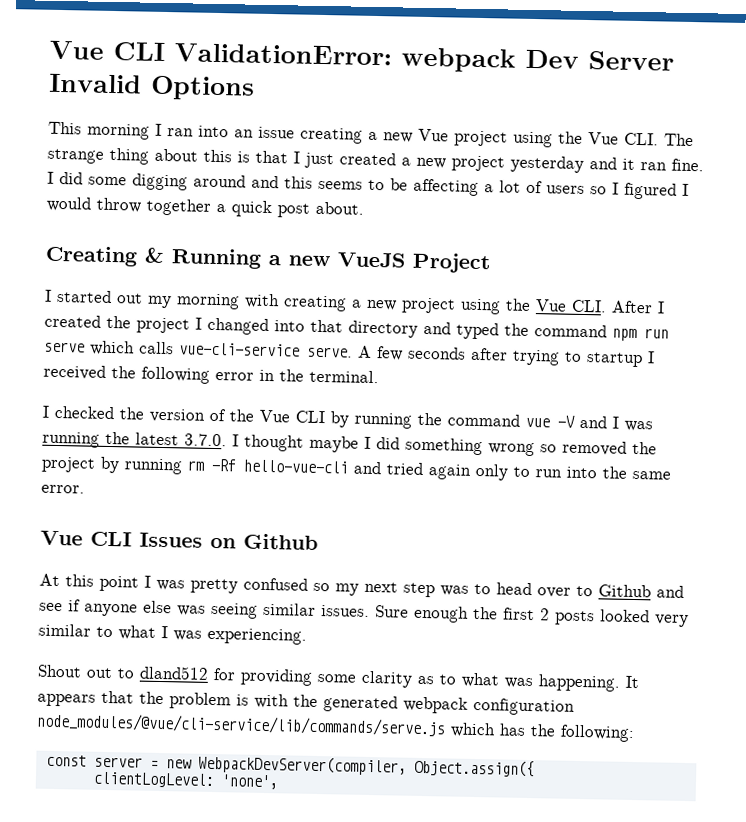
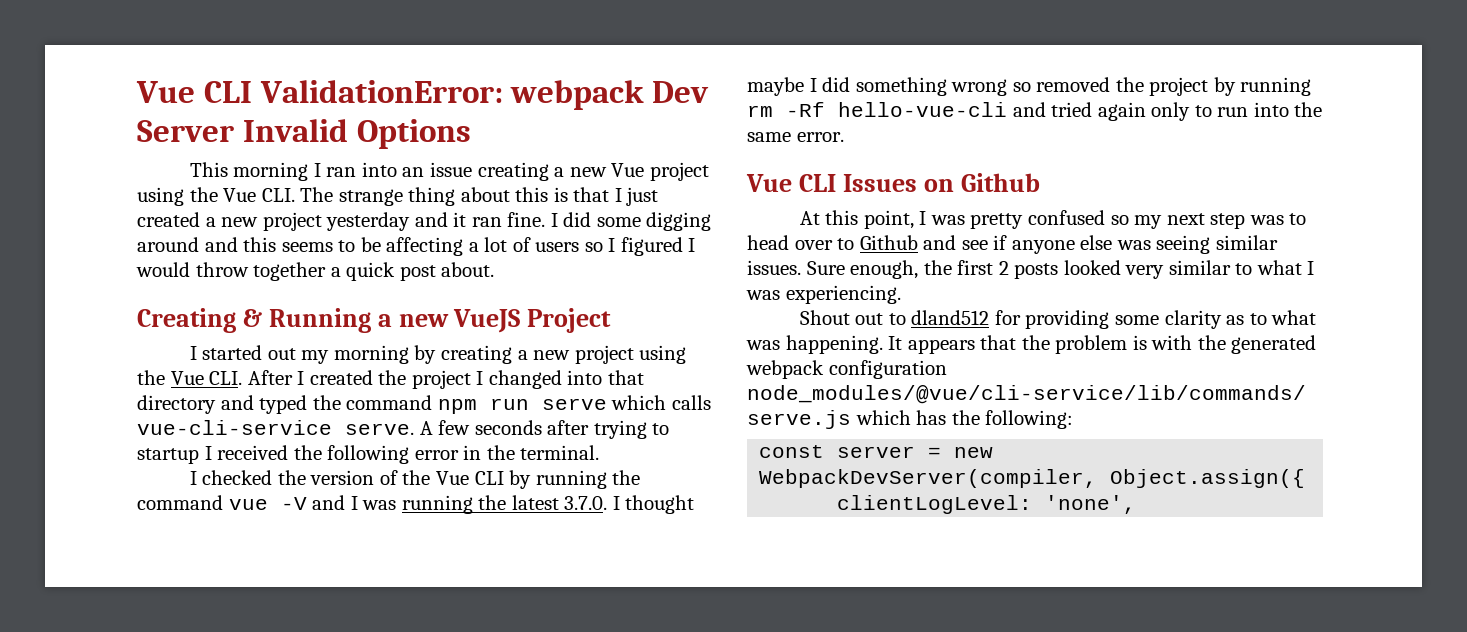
[244,293,280,309] with -> [414,345,437,364] by
[99,575,139,592] point -> [863,210,914,229] point,
[413,605,469,623] enough -> [850,260,919,279] enough,

